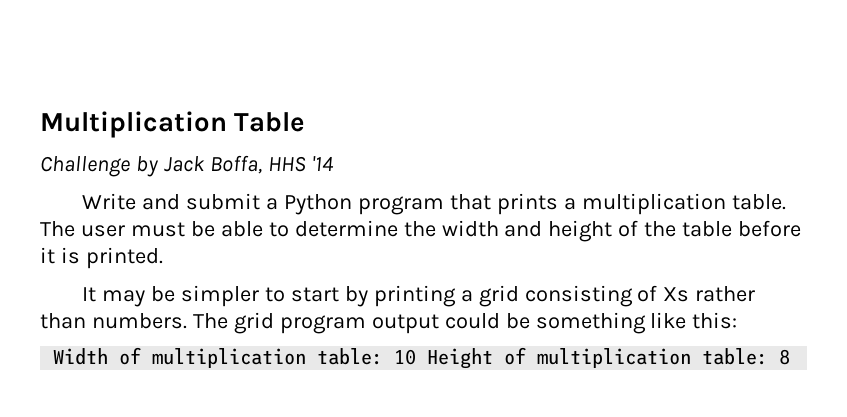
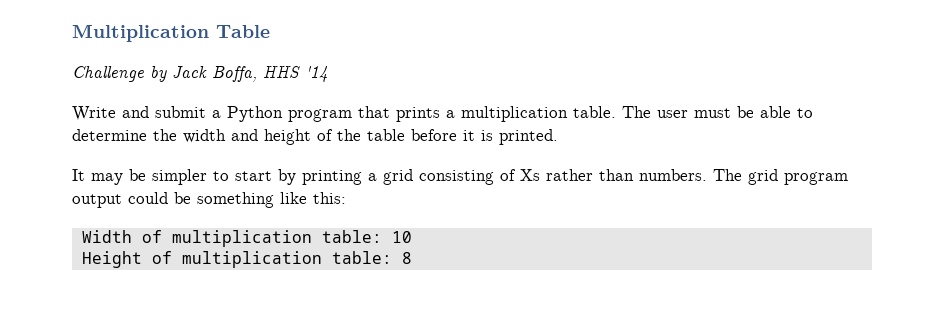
(417, 357) none -> (412, 237) //

